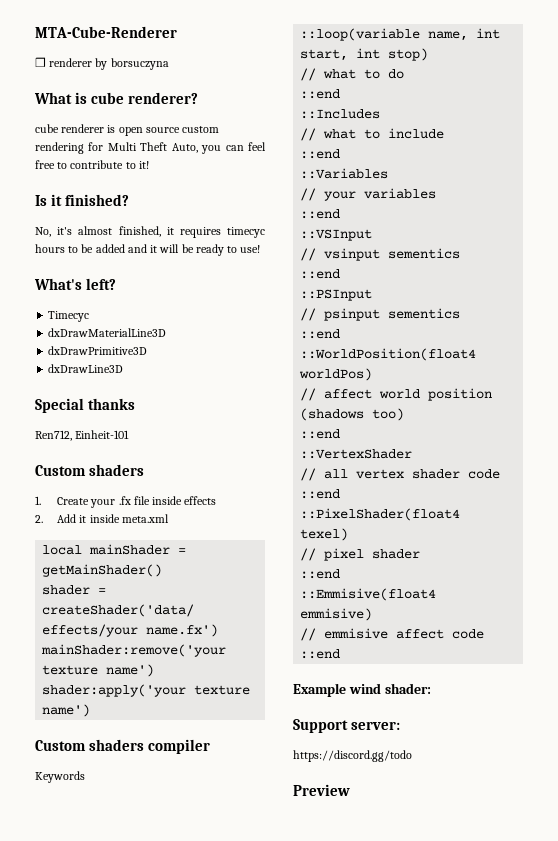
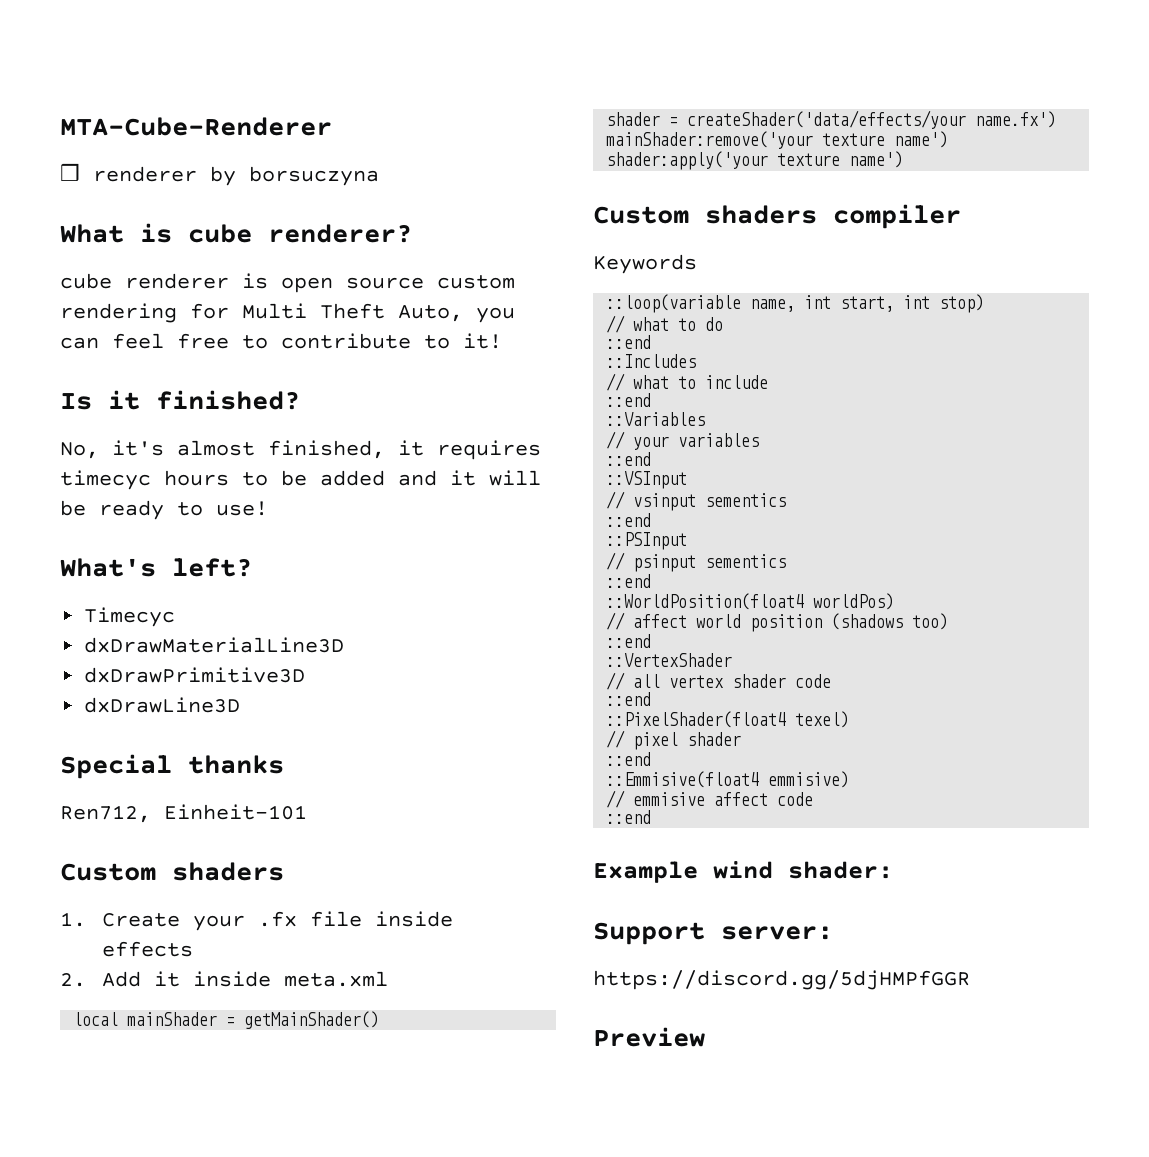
[293,750,412,762] https://discord.gg/todo -> [593,970,970,990] https://discord.gg/5djHMPfGGR

